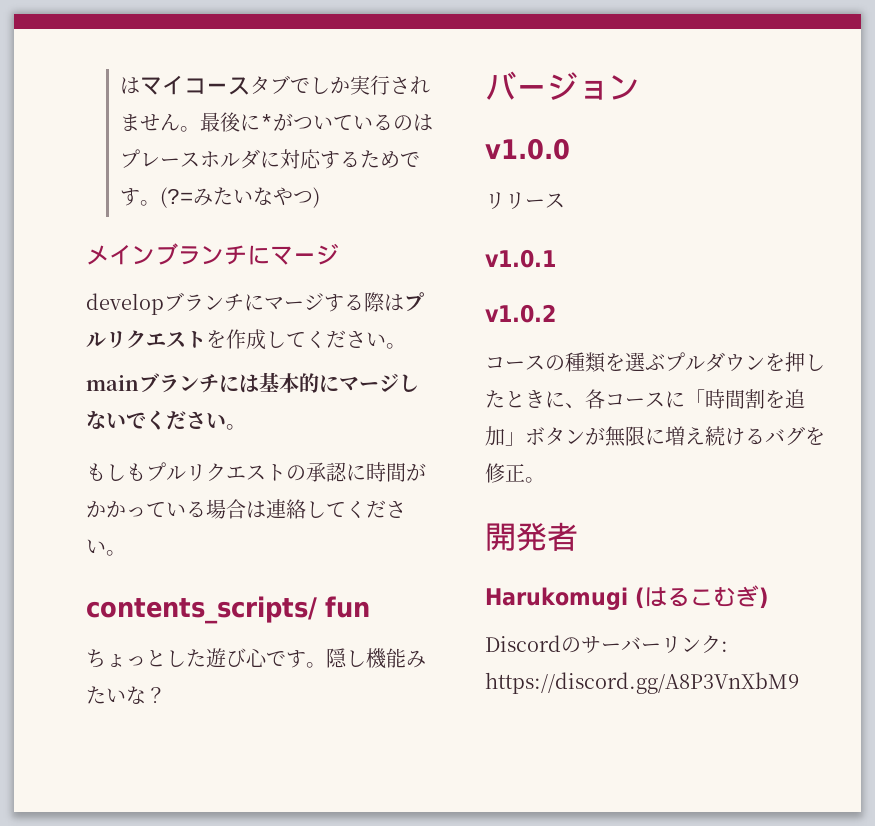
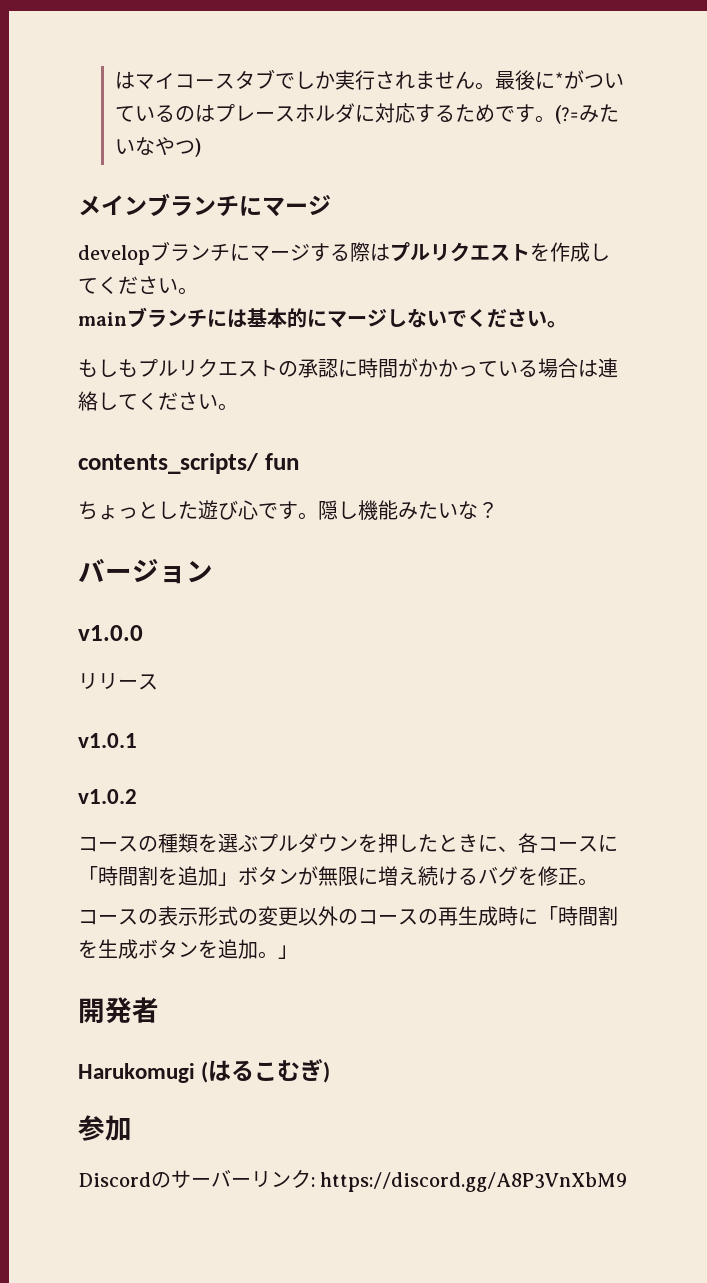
(545, 480) none -> [78,906,618,926] [78,939,298,959] // コースの表示形式の変更以外のコースの再生成時に「時間割を生成ボタンを追加。」
(768, 598) none -> [78,1115,132,1141] // 参加

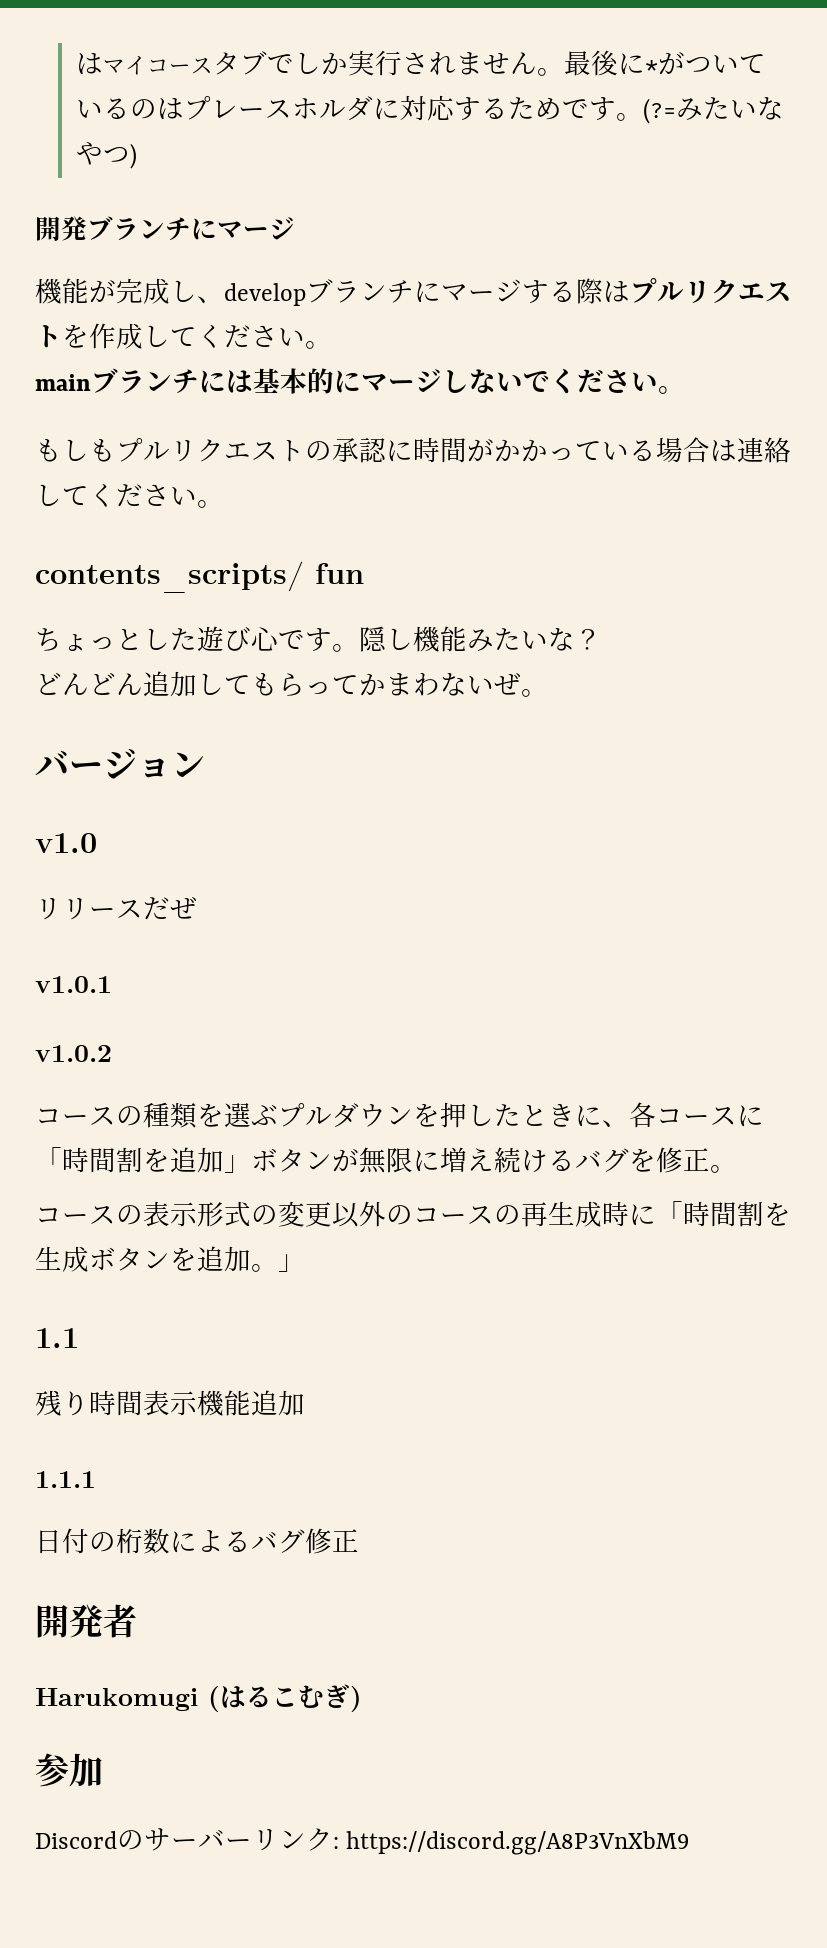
[78,195,147,216] メイン -> [35,216,87,241] 開発
(331, 205) none -> [35,278,224,304] 機能が完成し、
(498, 510) none -> [35,671,548,697] // どんどん追加してもらってかまわないぜ。
[78,625,143,641] v1.0.0 -> [35,833,97,853] v1.0
(158, 682) none -> [143,896,197,920] だぜ
(298, 952) none -> [35,1328,79,1348] [35,1390,305,1416] [35,1471,96,1488] [35,1528,359,1554] // 1.1 // 残り時間表示機能追加 // 1.1.1 // 日付の桁数によるバグ修正

